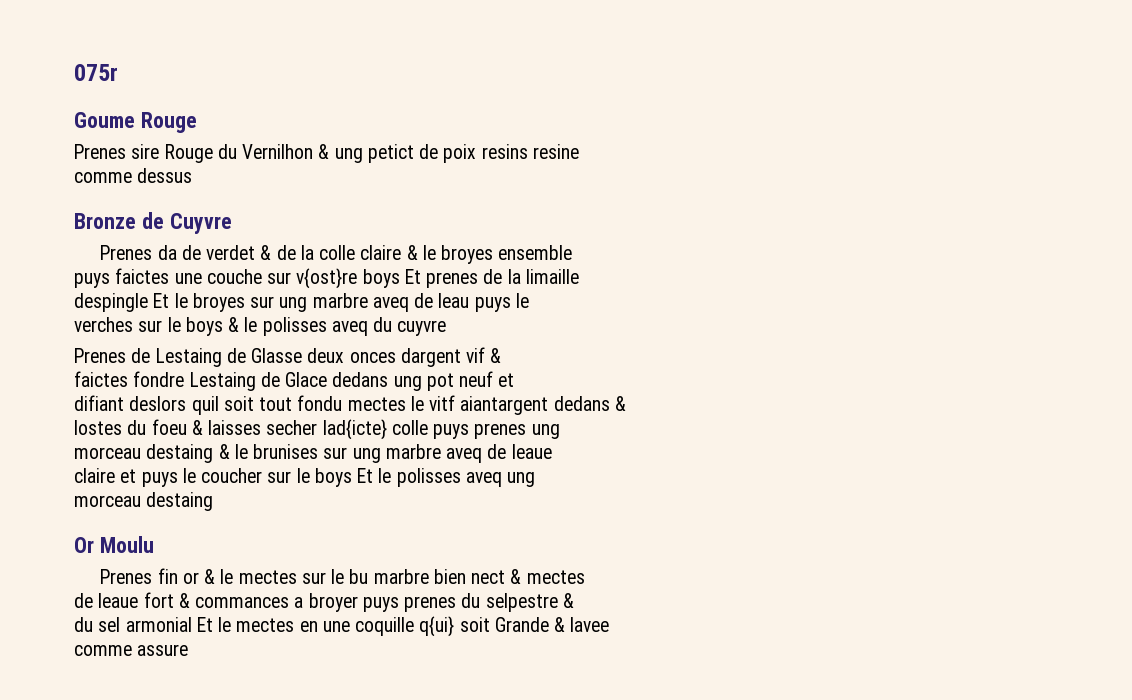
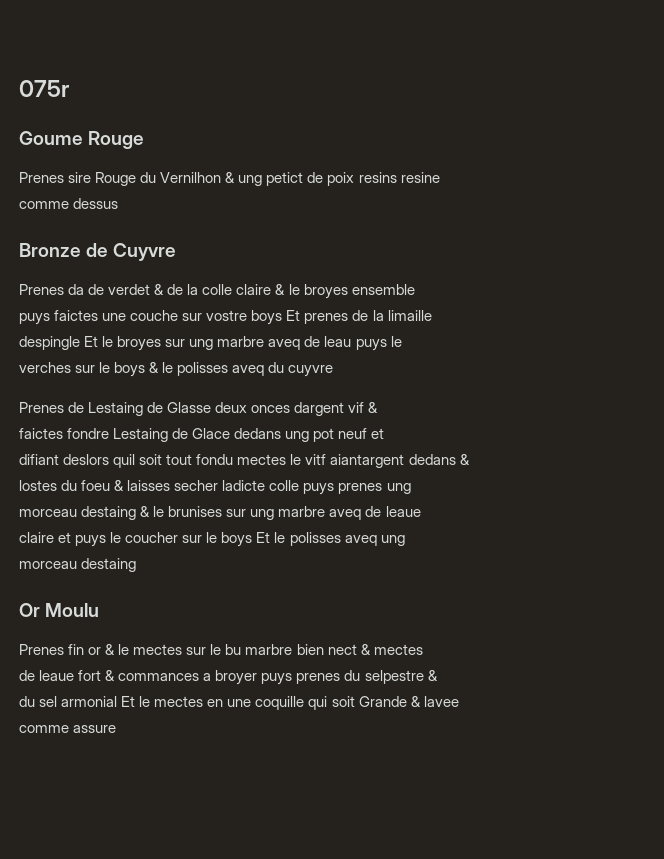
[296,268,358,289] v{ost}re -> [206,310,248,321] vostre
[322,419,387,440] lad{icte} -> [222,480,266,491] ladicte
[419,616,455,637] q{ui} -> [308,696,328,710] qui

